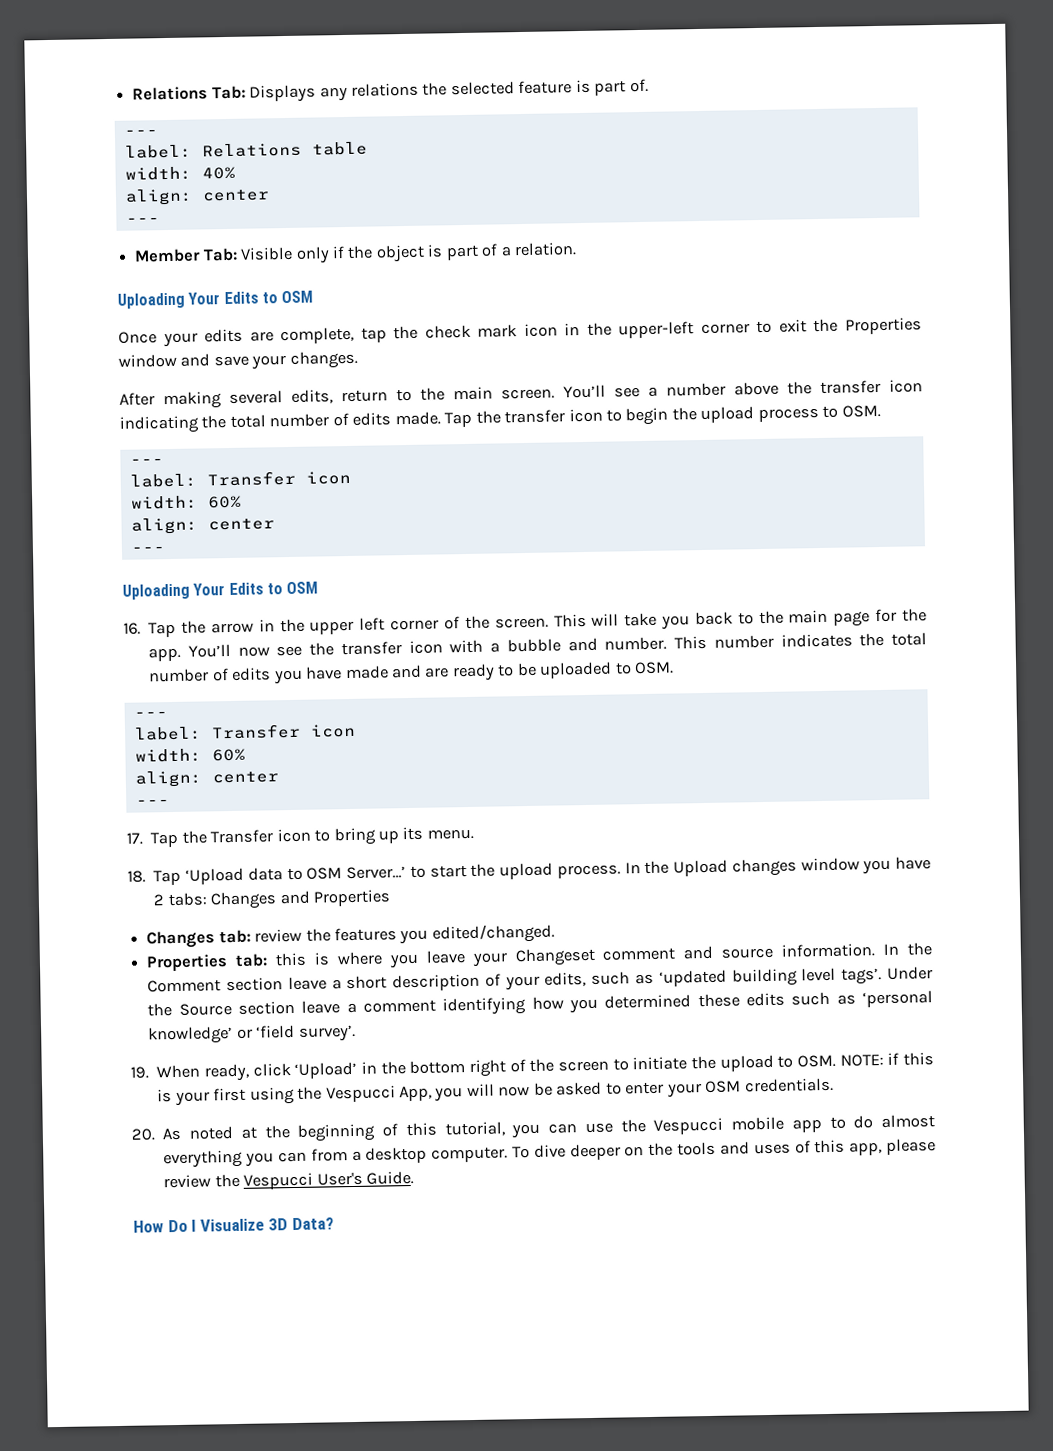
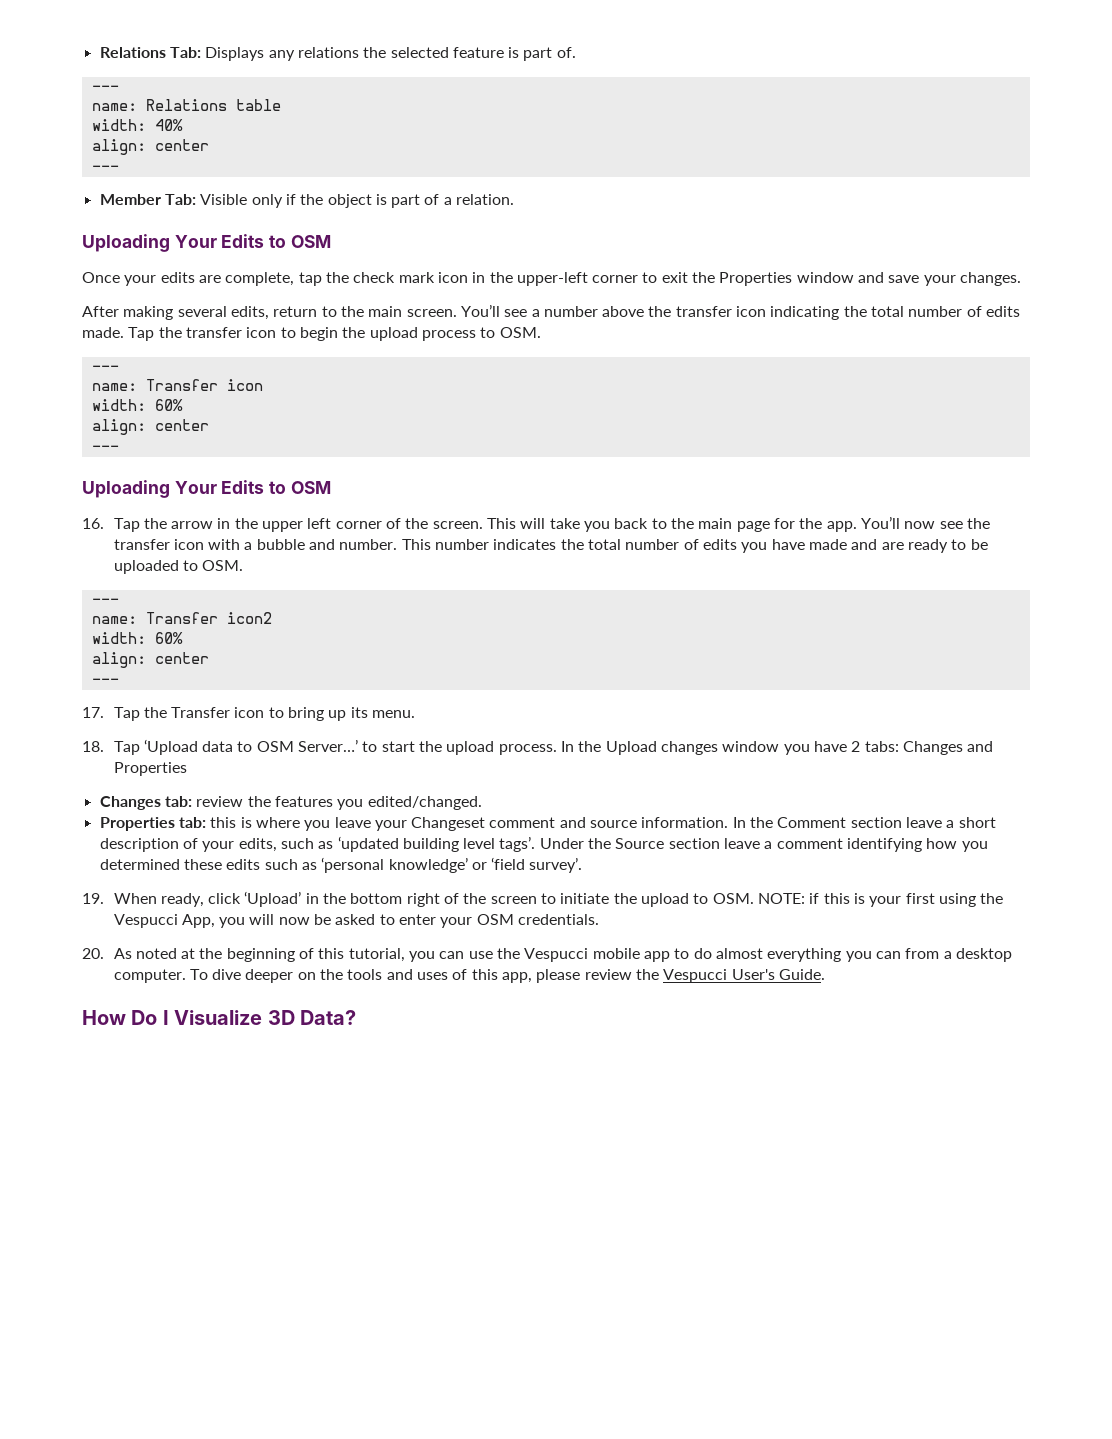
[124,144,192,159] label: -> [91,103,137,111] name:
[129,473,197,488] label: -> [91,383,137,391] name:
[133,723,356,741] label: Transfer icon -> [91,612,272,624] name: Transfer icon2

